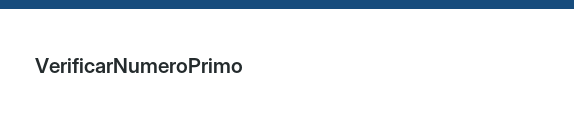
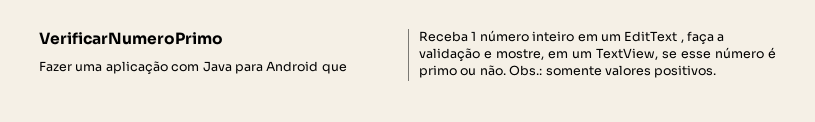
(243, 65) none -> [39,61,347,75] [419,30,725,45] [419,47,776,62] [419,65,717,78] // Fazer uma aplicação com Java para Android que Receba 1 número inteiro em um EditText , faça a validação e mostre, em um TextView, se esse número é primo ou não. Obs.: somente valores positivos.

